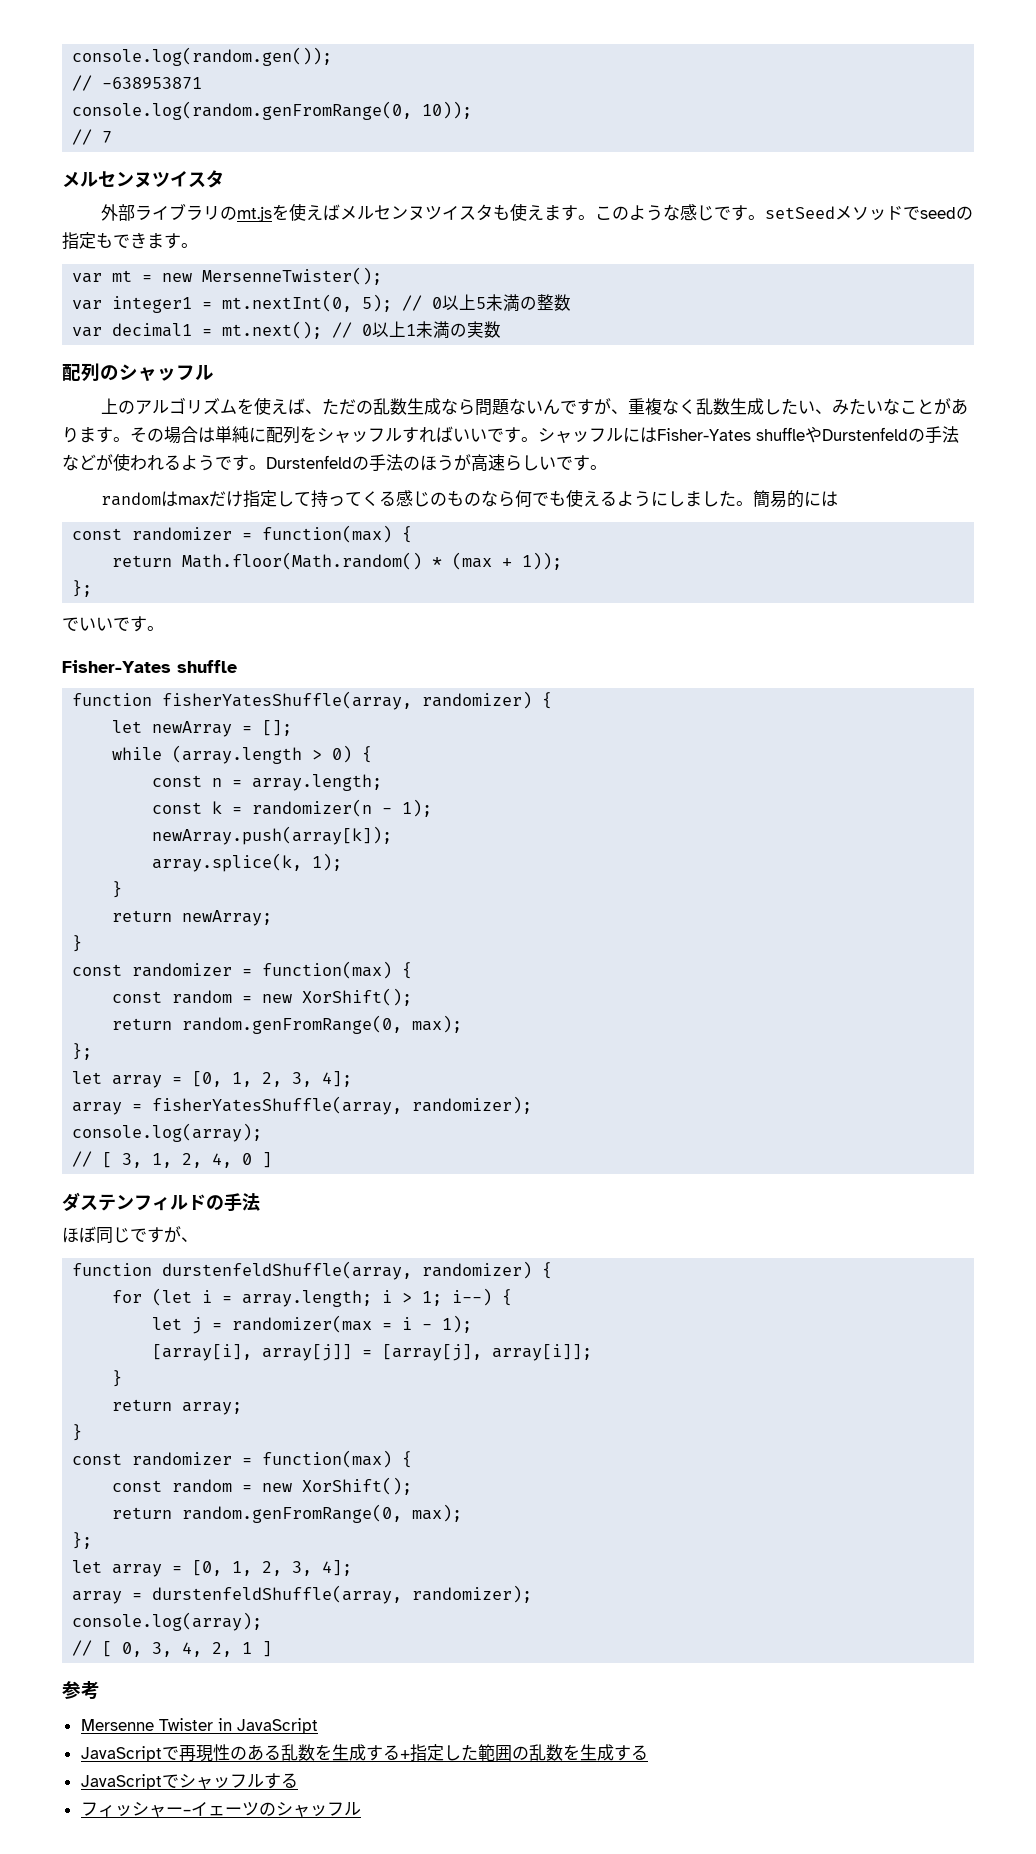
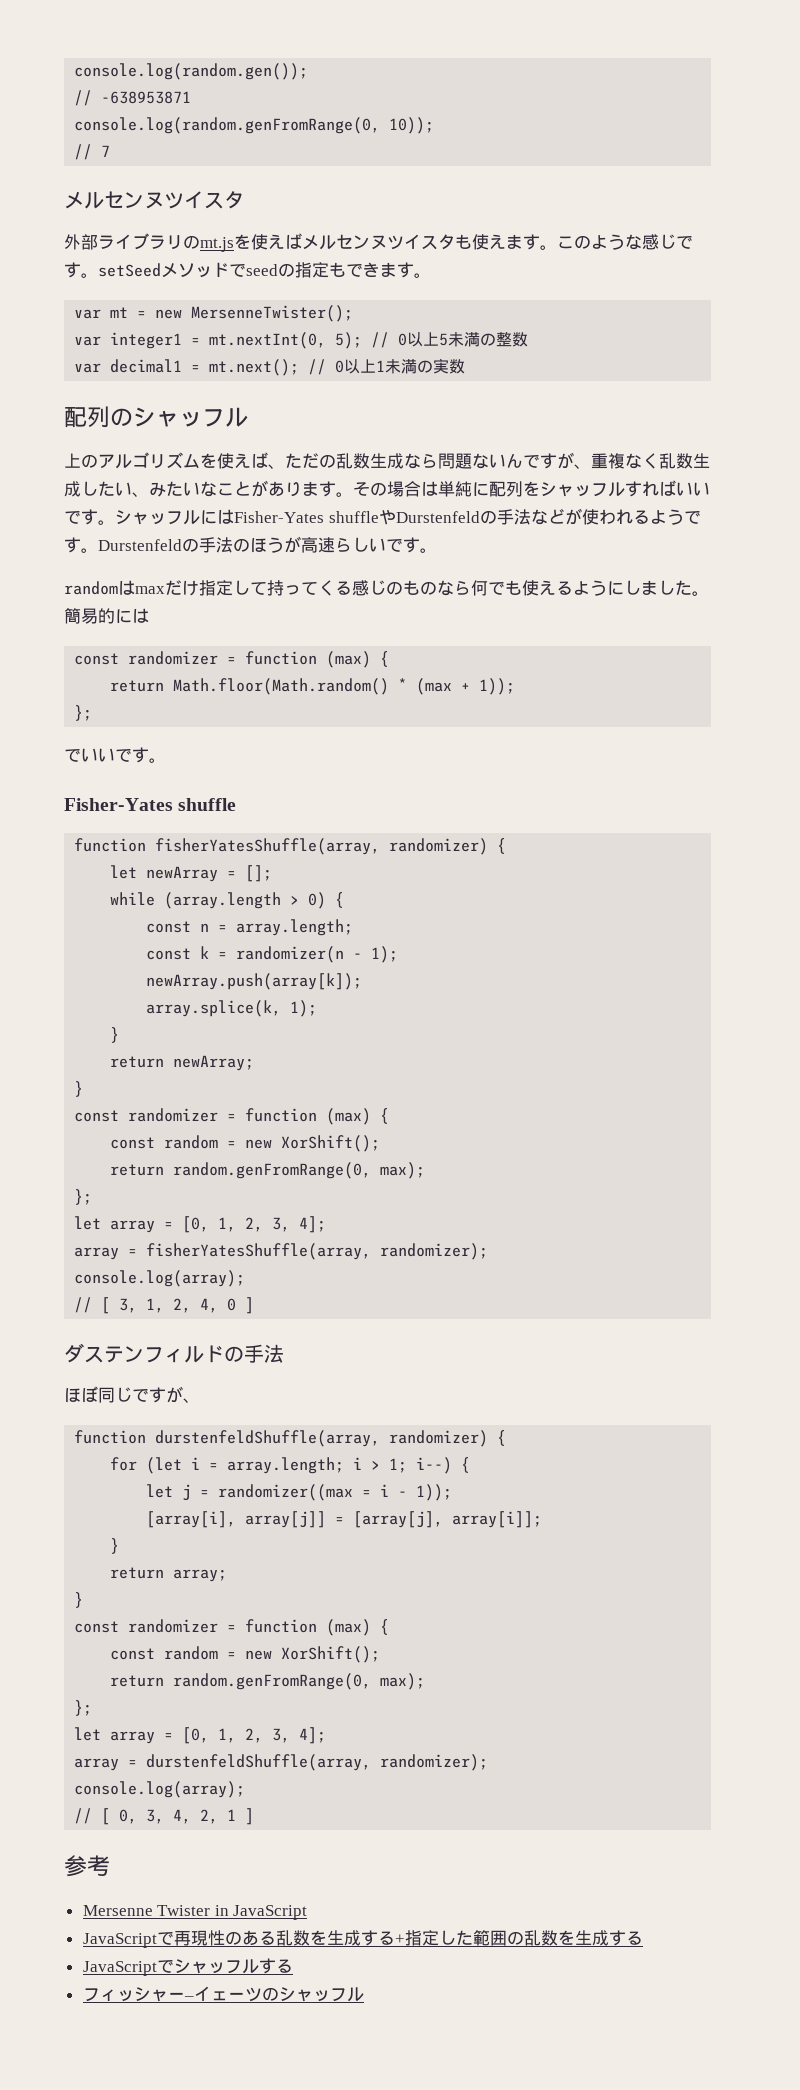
[262,525,393,543] function(max) -> [245,651,372,668] function (max)
[262,961,393,979] function(max) -> [245,1108,372,1125] function (max)
[232,1315,373,1333] randomizer(max -> [218,1484,354,1501] randomizer((max
[442,1315,473,1333] 1); -> [416,1484,453,1501] 1));
[262,1450,393,1468] function(max) -> [245,1619,372,1636] function (max)

